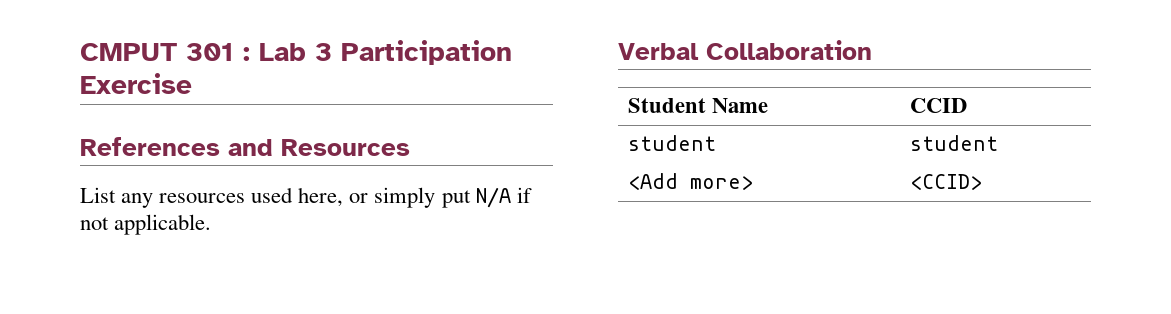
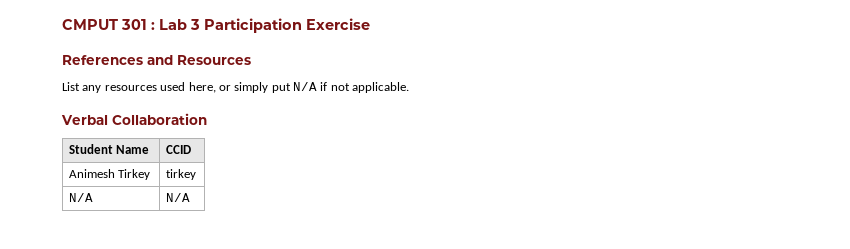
[628,135,717,151] [910,135,999,151] [628,173,754,190] [910,174,983,190] student | student // <Add more> | <CCID> -> [69,169,151,180] [166,169,197,180] [69,193,94,202] [166,193,191,202] Animesh Tirkey | tirkey // N/A | N/A

